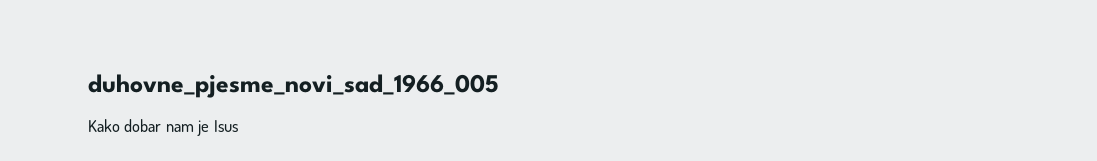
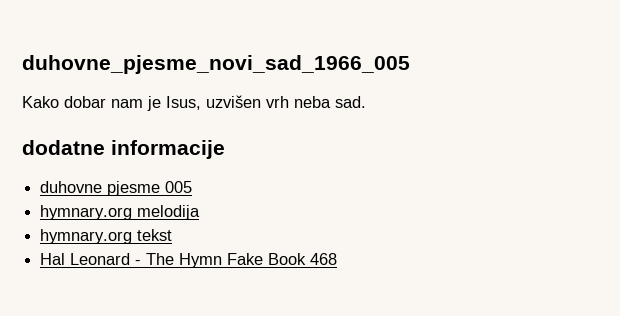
[213,120,238,132] Isus -> [166,95,366,110] [22,140,225,159] [40,181,193,196] [40,205,201,220] [40,229,173,244] [40,253,338,268] Isus, uzvišen vrh neba sad. // dodatne informacije // duhovne pjesme 005 // hymnary.org melodija // hymnary.org tekst // Hal Leonard - The Hymn Fake Book 468

